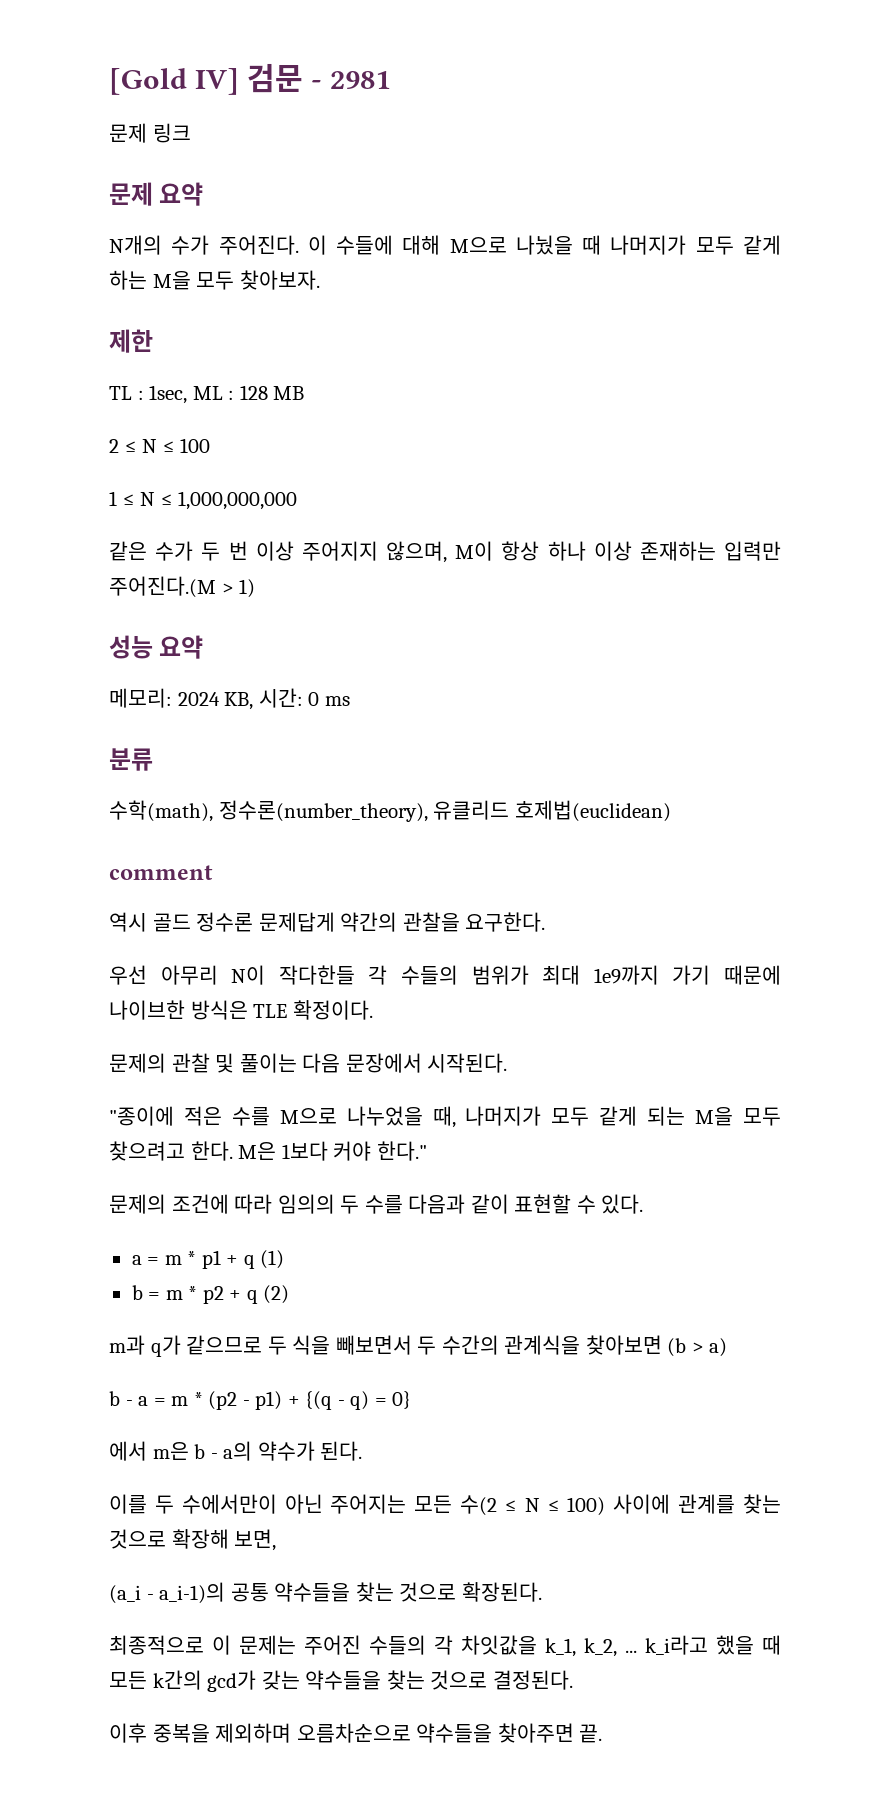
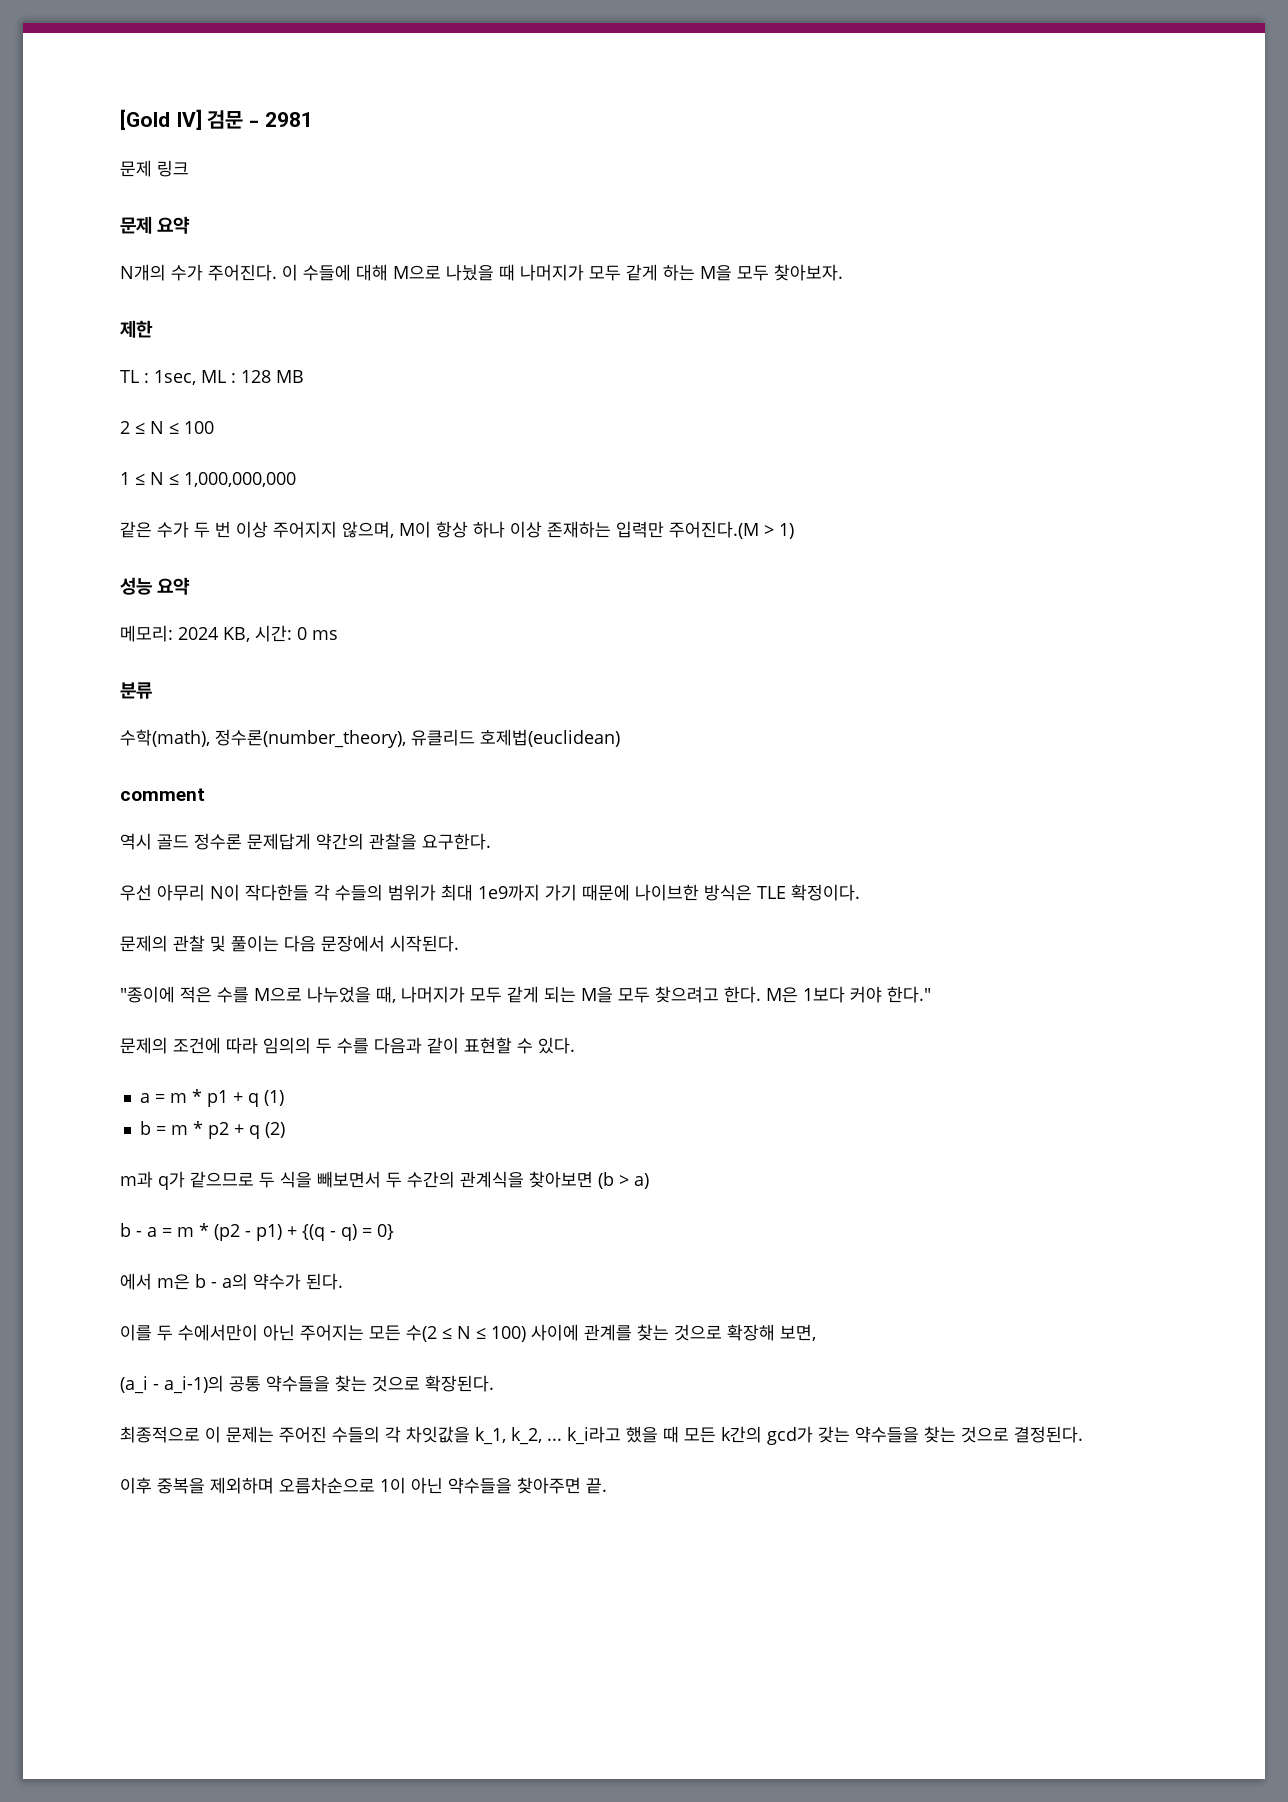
(411, 1733) none -> [380,1477,443,1494] 1이 아닌

